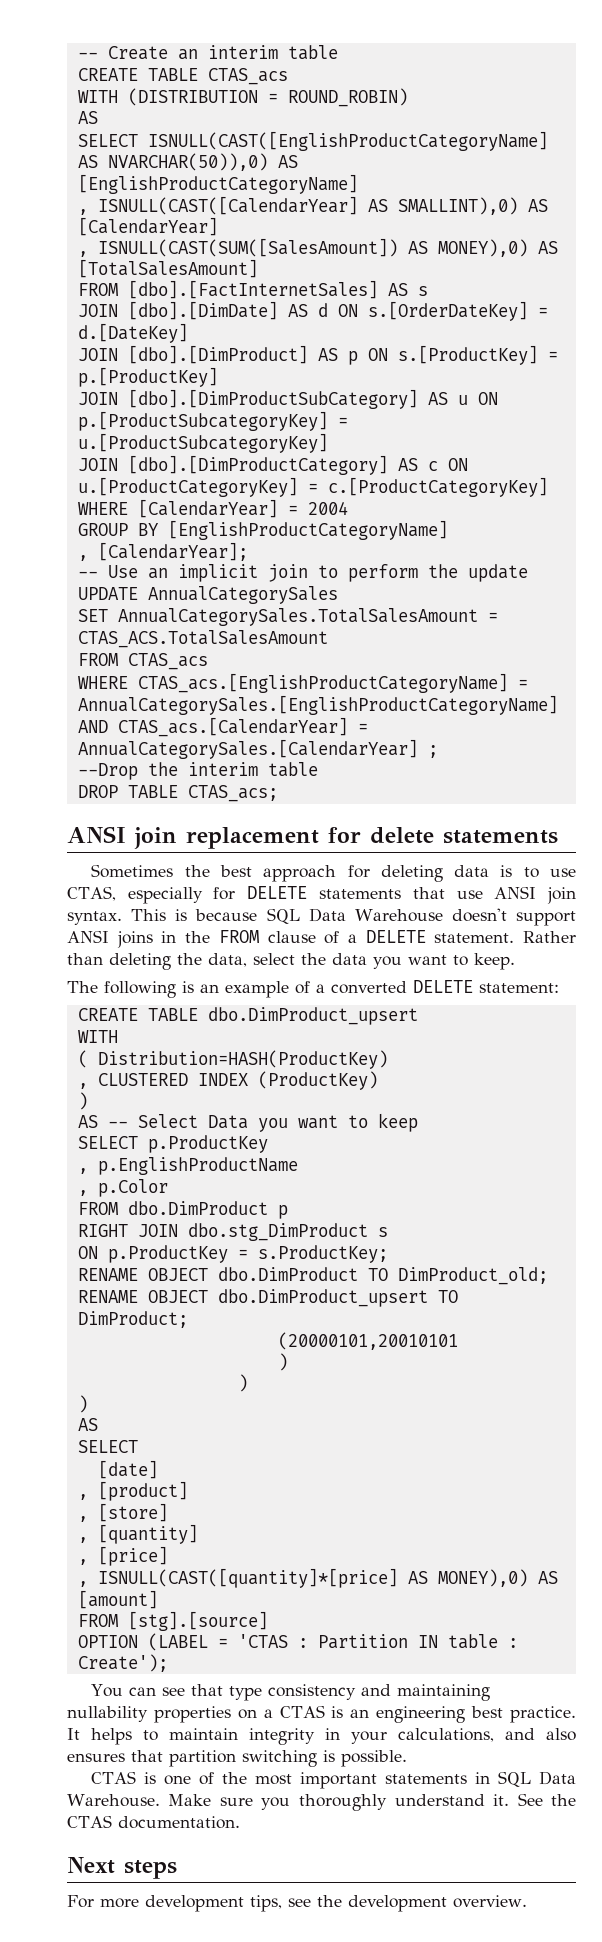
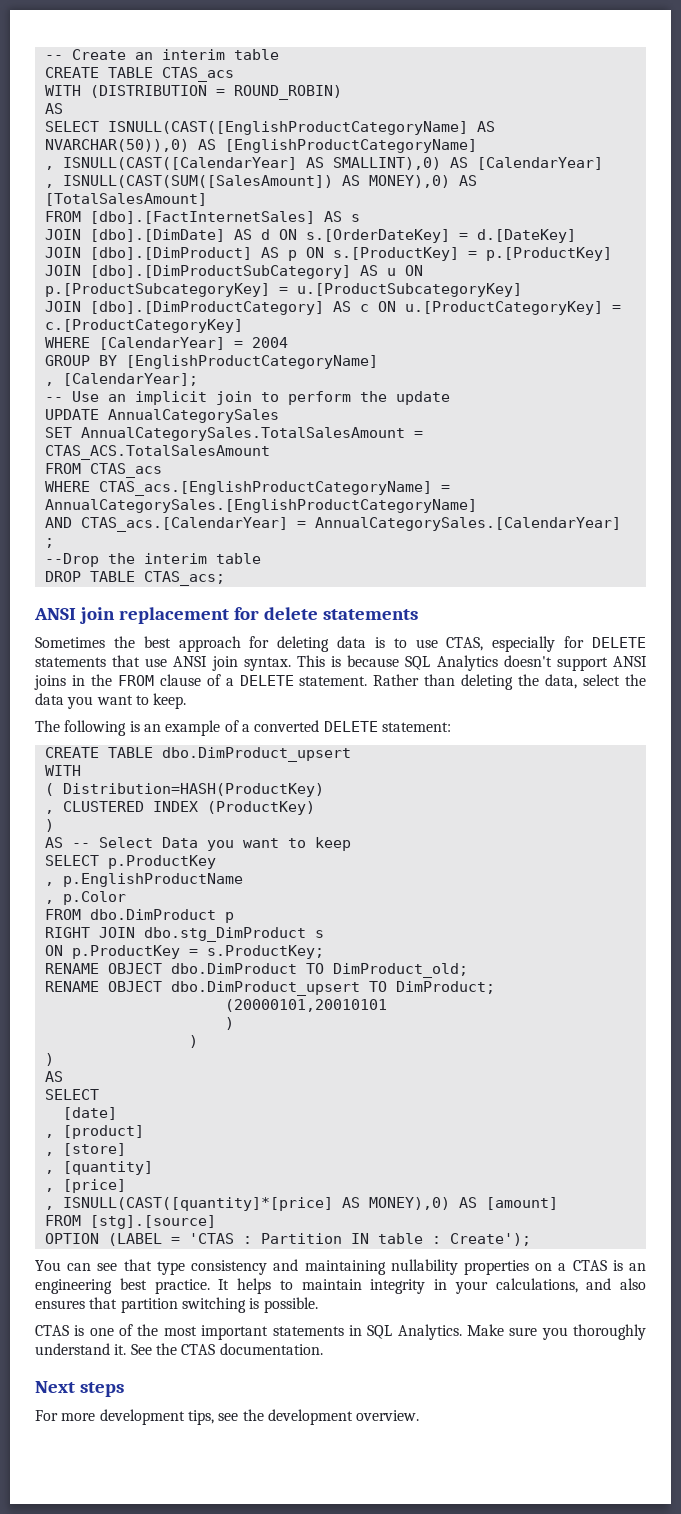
[308,908,443,922] Data Warehouse -> [436,655,498,671] Analytics
[539,1771,576,1785] [67,1794,160,1807] Data Warehouse. -> [397,1324,462,1340] Analytics.

